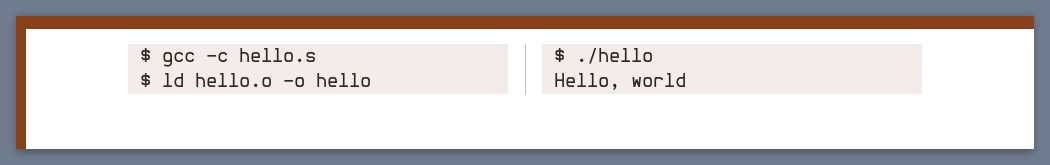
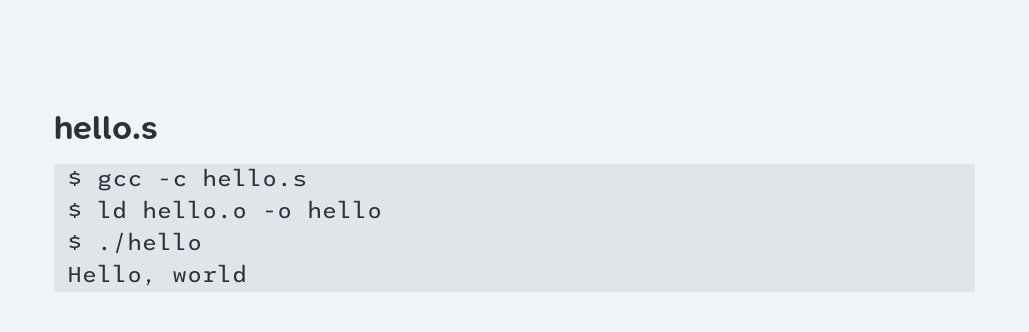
(140, 55) none -> [54,116,158,140] hello.s //

